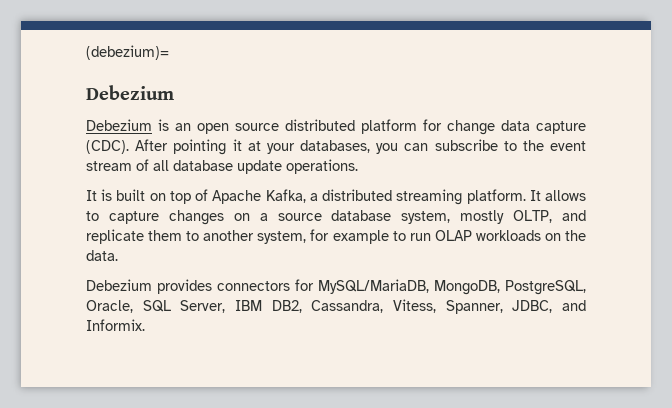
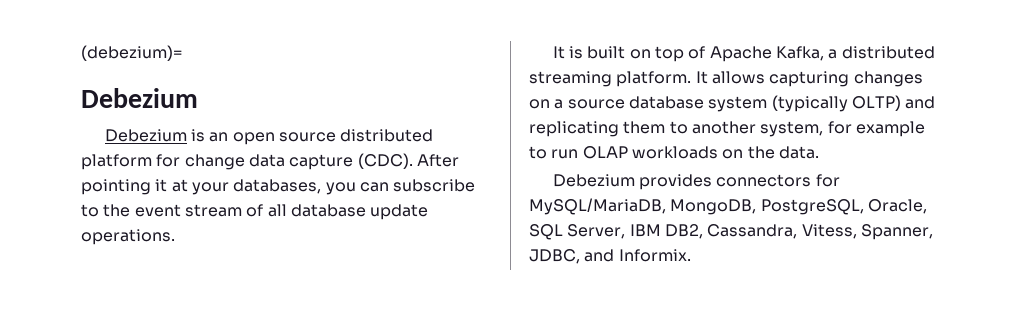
[86,211,159,224] to capture -> [769,71,850,87] capturing
[401,210,586,224] [86,229,144,244] system, mostly OLTP, and replicate -> [708,95,936,112] [529,121,619,137] system (typically OLTP) and replicating

